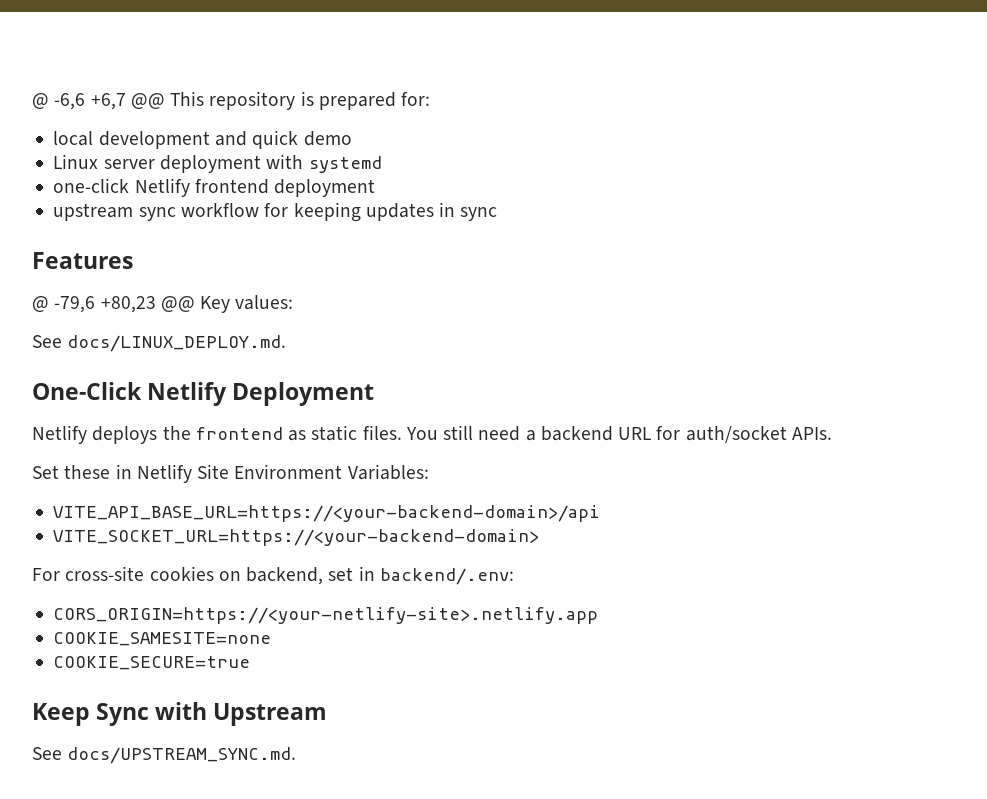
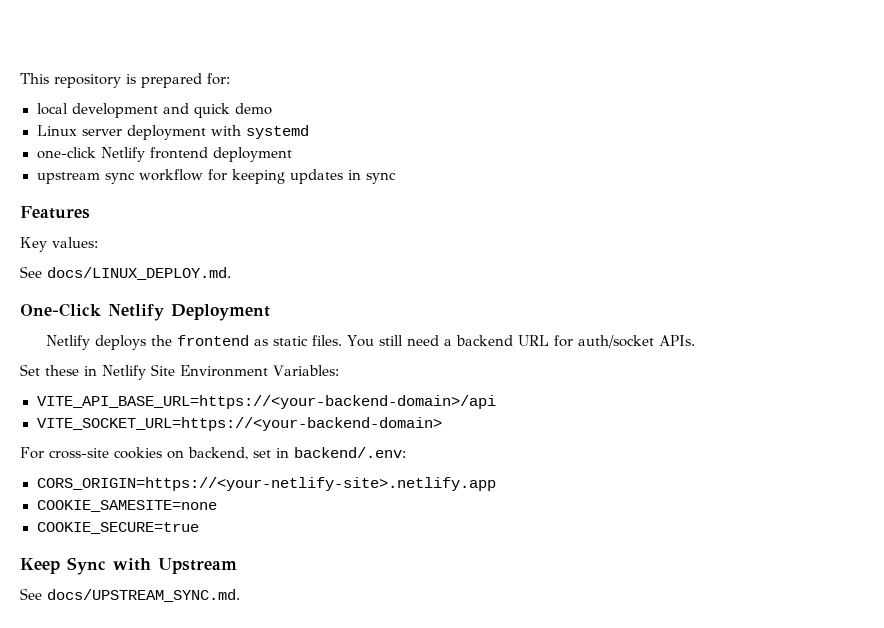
[32,93,165,110] @ -6,6 +6,7 @@ -> (20, 78) none
[32,296,195,313] @ -79,6 +80,23 @@ -> (90, 212) none

